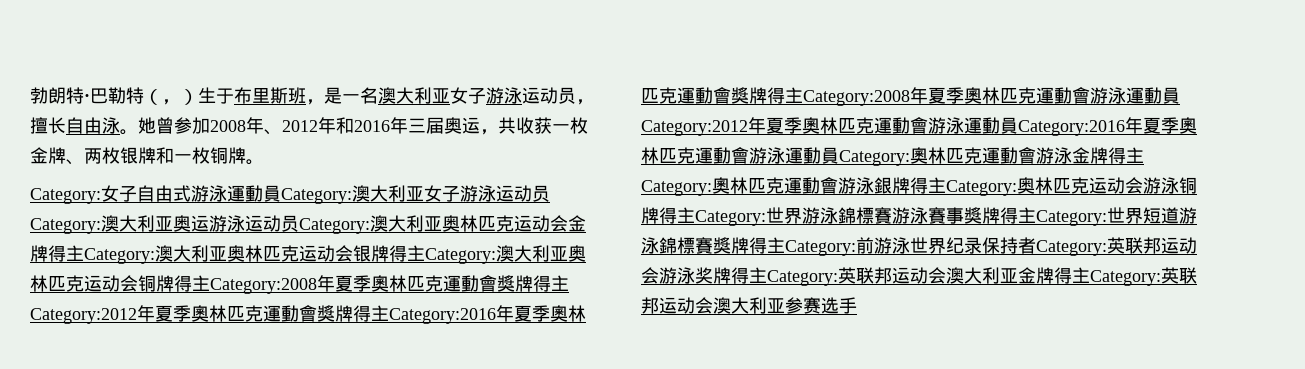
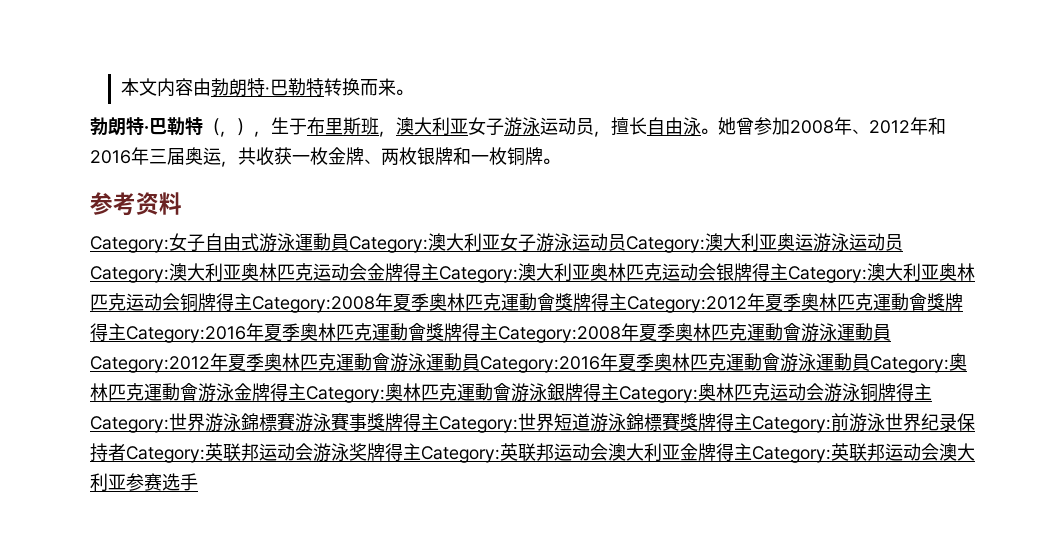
(30, 95) none -> [120,78,413,97] 本文内容由勃朗特·巴勒特转换而来。 //
(198, 97) none -> [254,131,271,137] ，
[324,87,378,104] 是一名 -> (396, 134) none
(264, 162) none -> [90,192,182,216] // 参考资料

